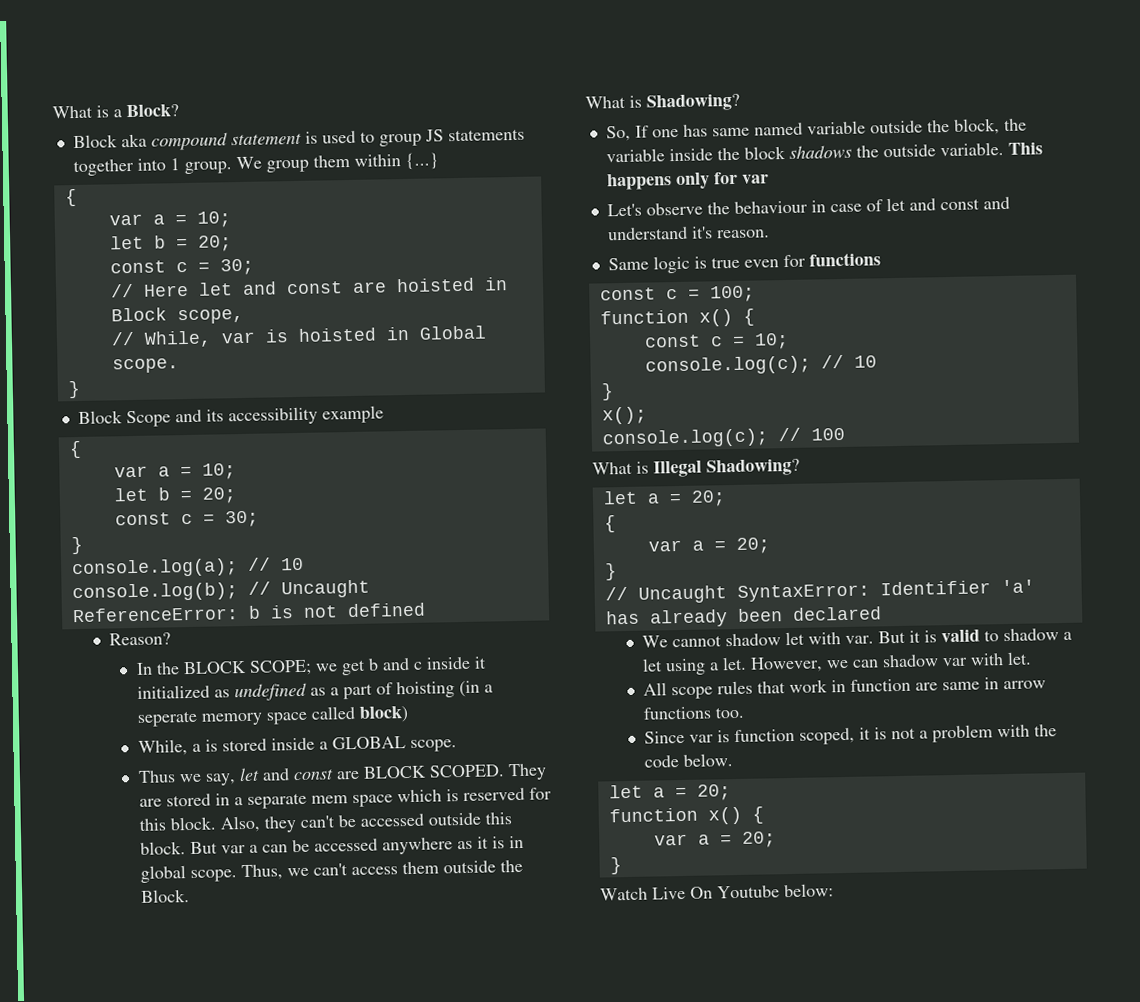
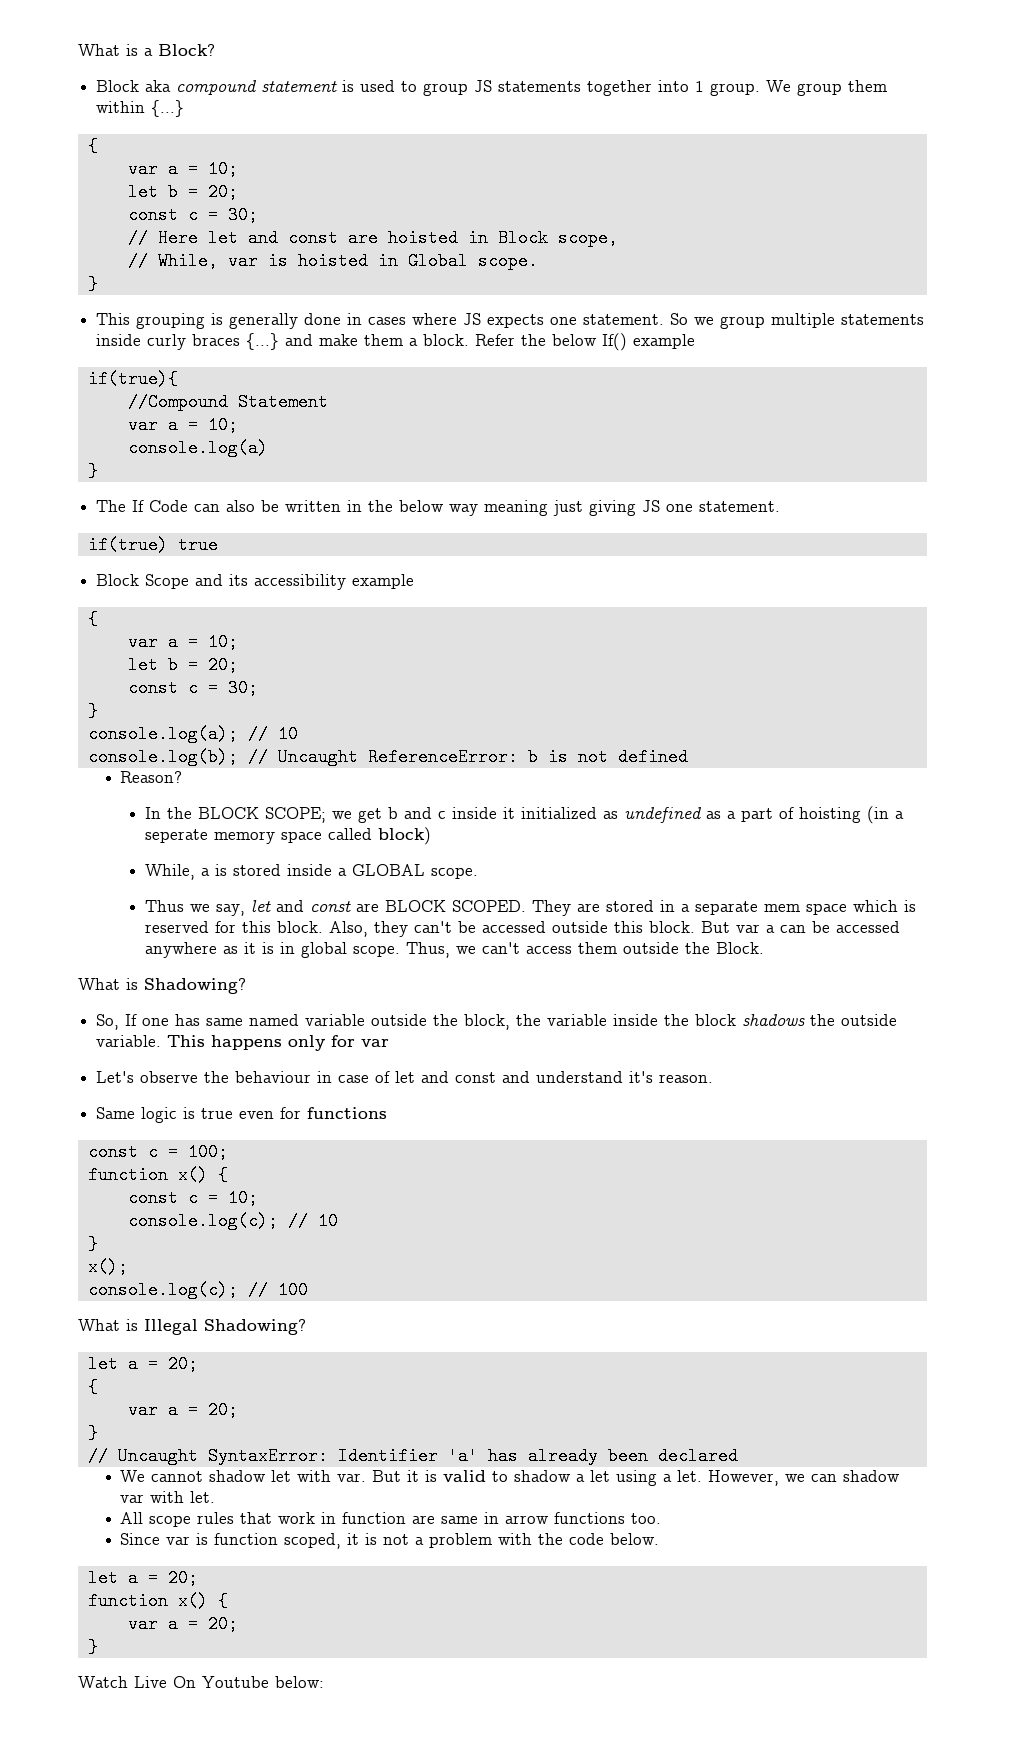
(81, 389) none -> [96,313,925,329] [96,333,696,351] [87,370,178,388] [127,393,328,411] [127,416,238,434] [127,439,268,457] [87,462,98,480] [96,500,781,516] [87,536,218,554] // This grouping is generally done in cases where JS expects one statement. So we group multiple statements inside curly braces {...} and make them a block. Refer the below If() example // if(true){ // //Compound Statement // var a = 10; // console.log(a) // } // The If Code can also be written in the below way meaning just giving JS one statement. // if(true) true

